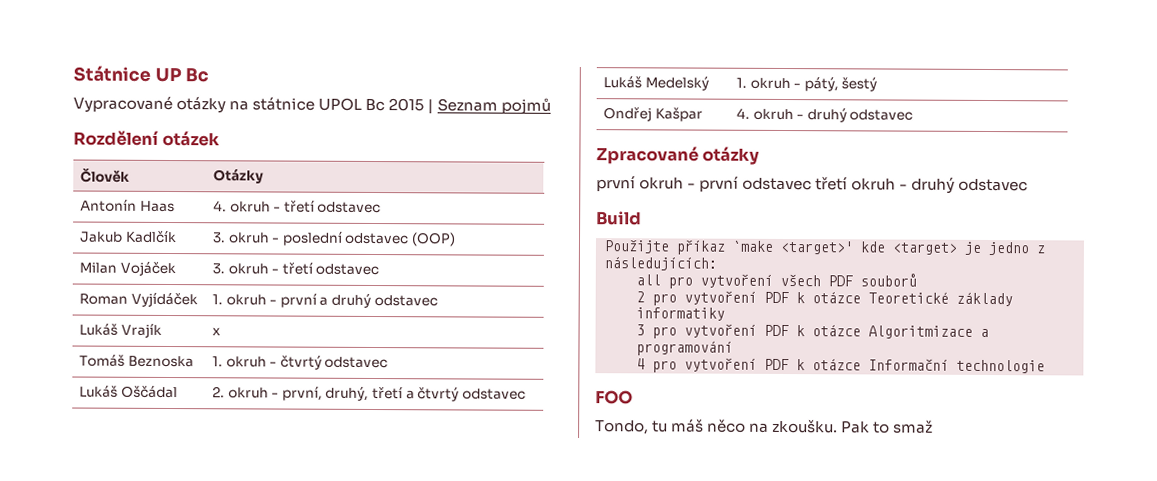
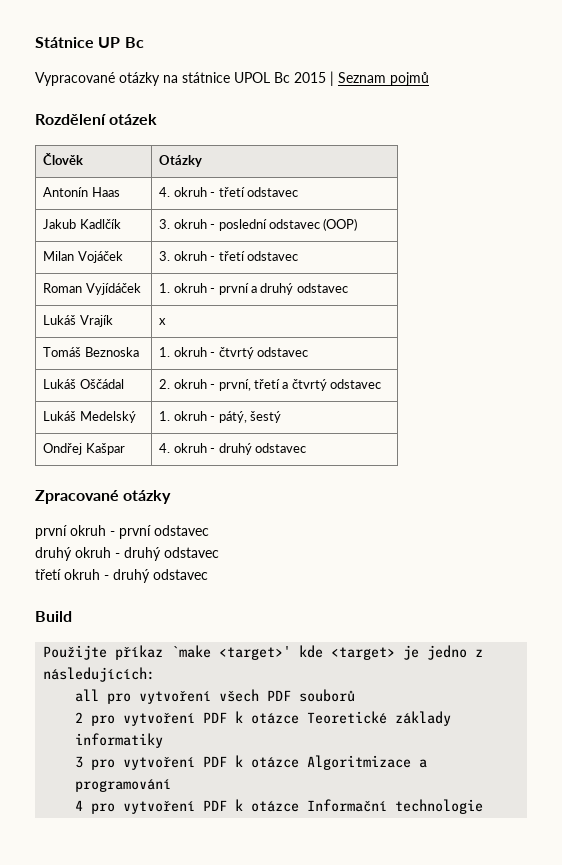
[325,386,370,401] druhý, -> (251, 385) none
(813, 184) none -> [35,547,219,561] // druhý okruh - druhý odstavec //
[595,390,633,405] [595,418,934,435] // FOO // Tondo, tu máš něco na zkoušku. Pak to smaž -> (484, 806) none

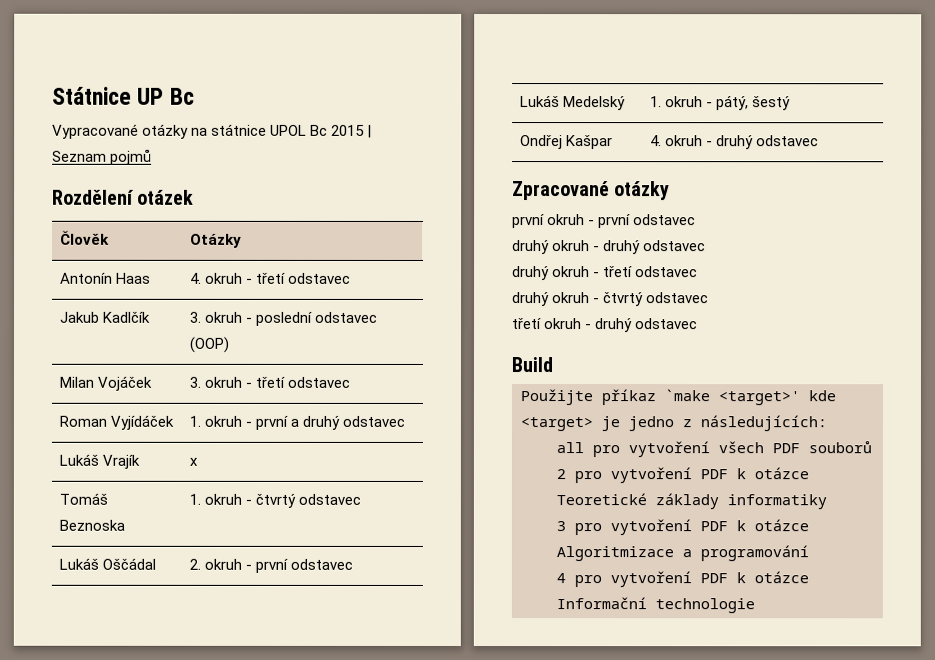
[218,379,327,391] první, třetí a čtvrtý -> [254,558,288,573] první
(219, 552) none -> [512,266,699,281] [512,292,710,307] // druhý okruh - třetí odstavec // druhý okruh - čtvrtý odstavec

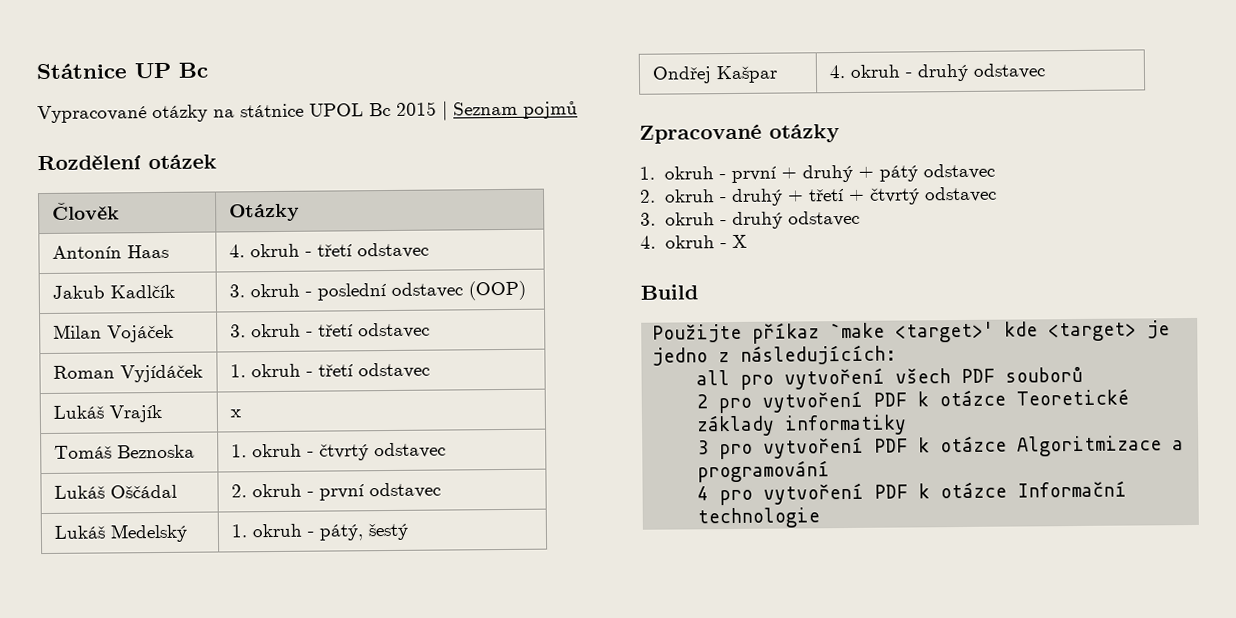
[254,415,341,430] první a druhý -> [317,363,354,377] třetí
[512,214,697,229] [512,240,707,255] [512,266,699,281] [512,292,710,307] [512,318,699,333] první okruh - první odstavec // druhý okruh - druhý odstavec // druhý okruh - třetí odstavec // druhý okruh - čtvrtý odstavec // třetí okruh - druhý odstavec -> [639,163,995,184] [639,186,997,207] [640,210,860,230] [640,234,747,249] 1. okruh - první + druhý + pátý odstavec // 2. okruh - druhý + třetí + čtvrtý odstavec // 3. okruh - druhý odstavec // 4. okruh - X

